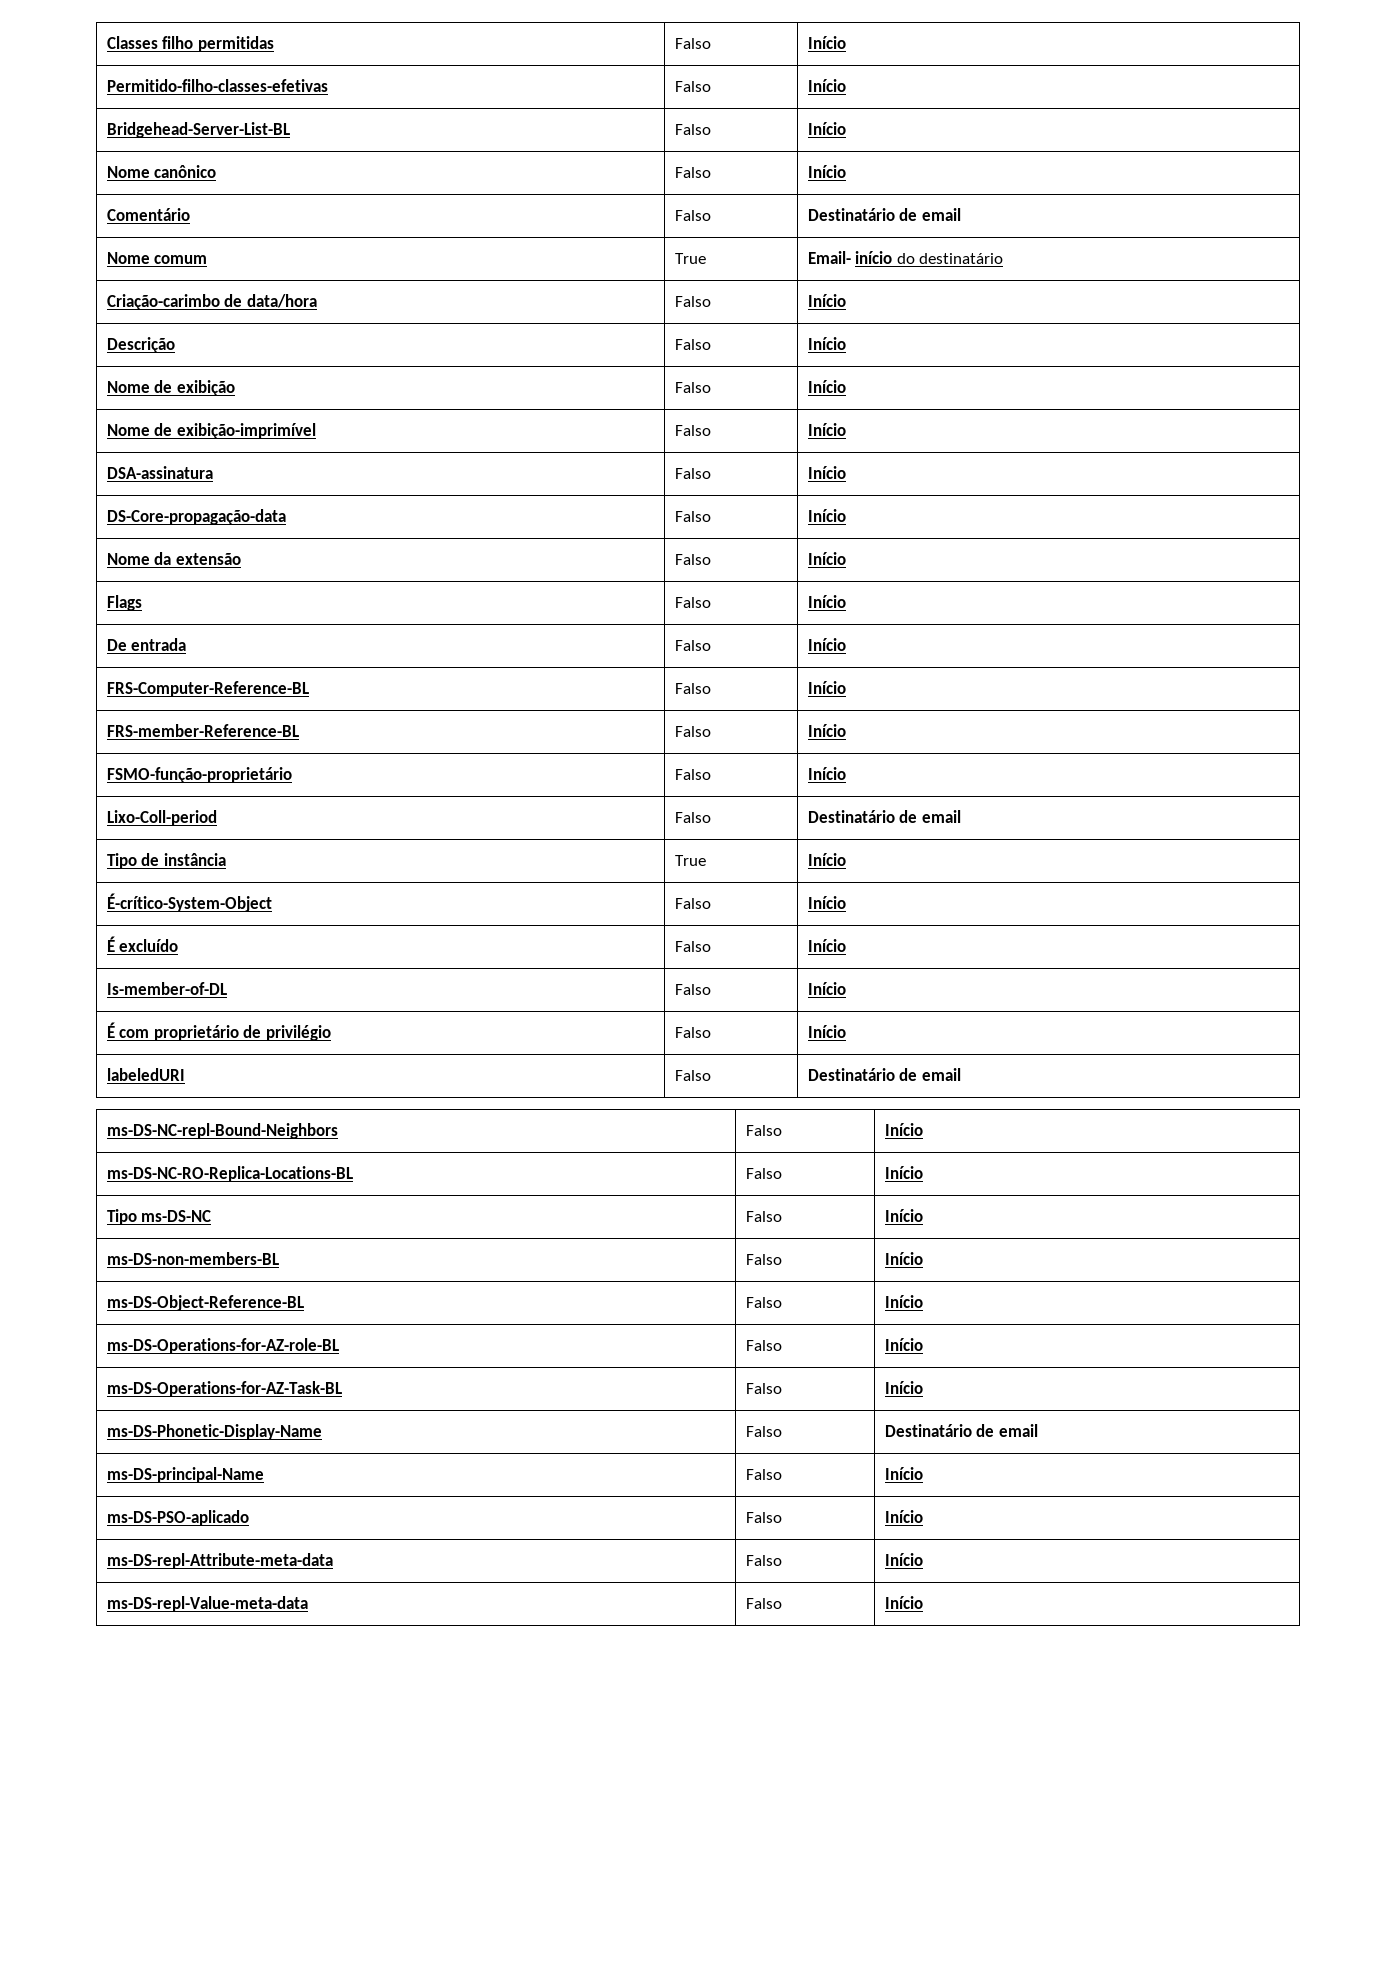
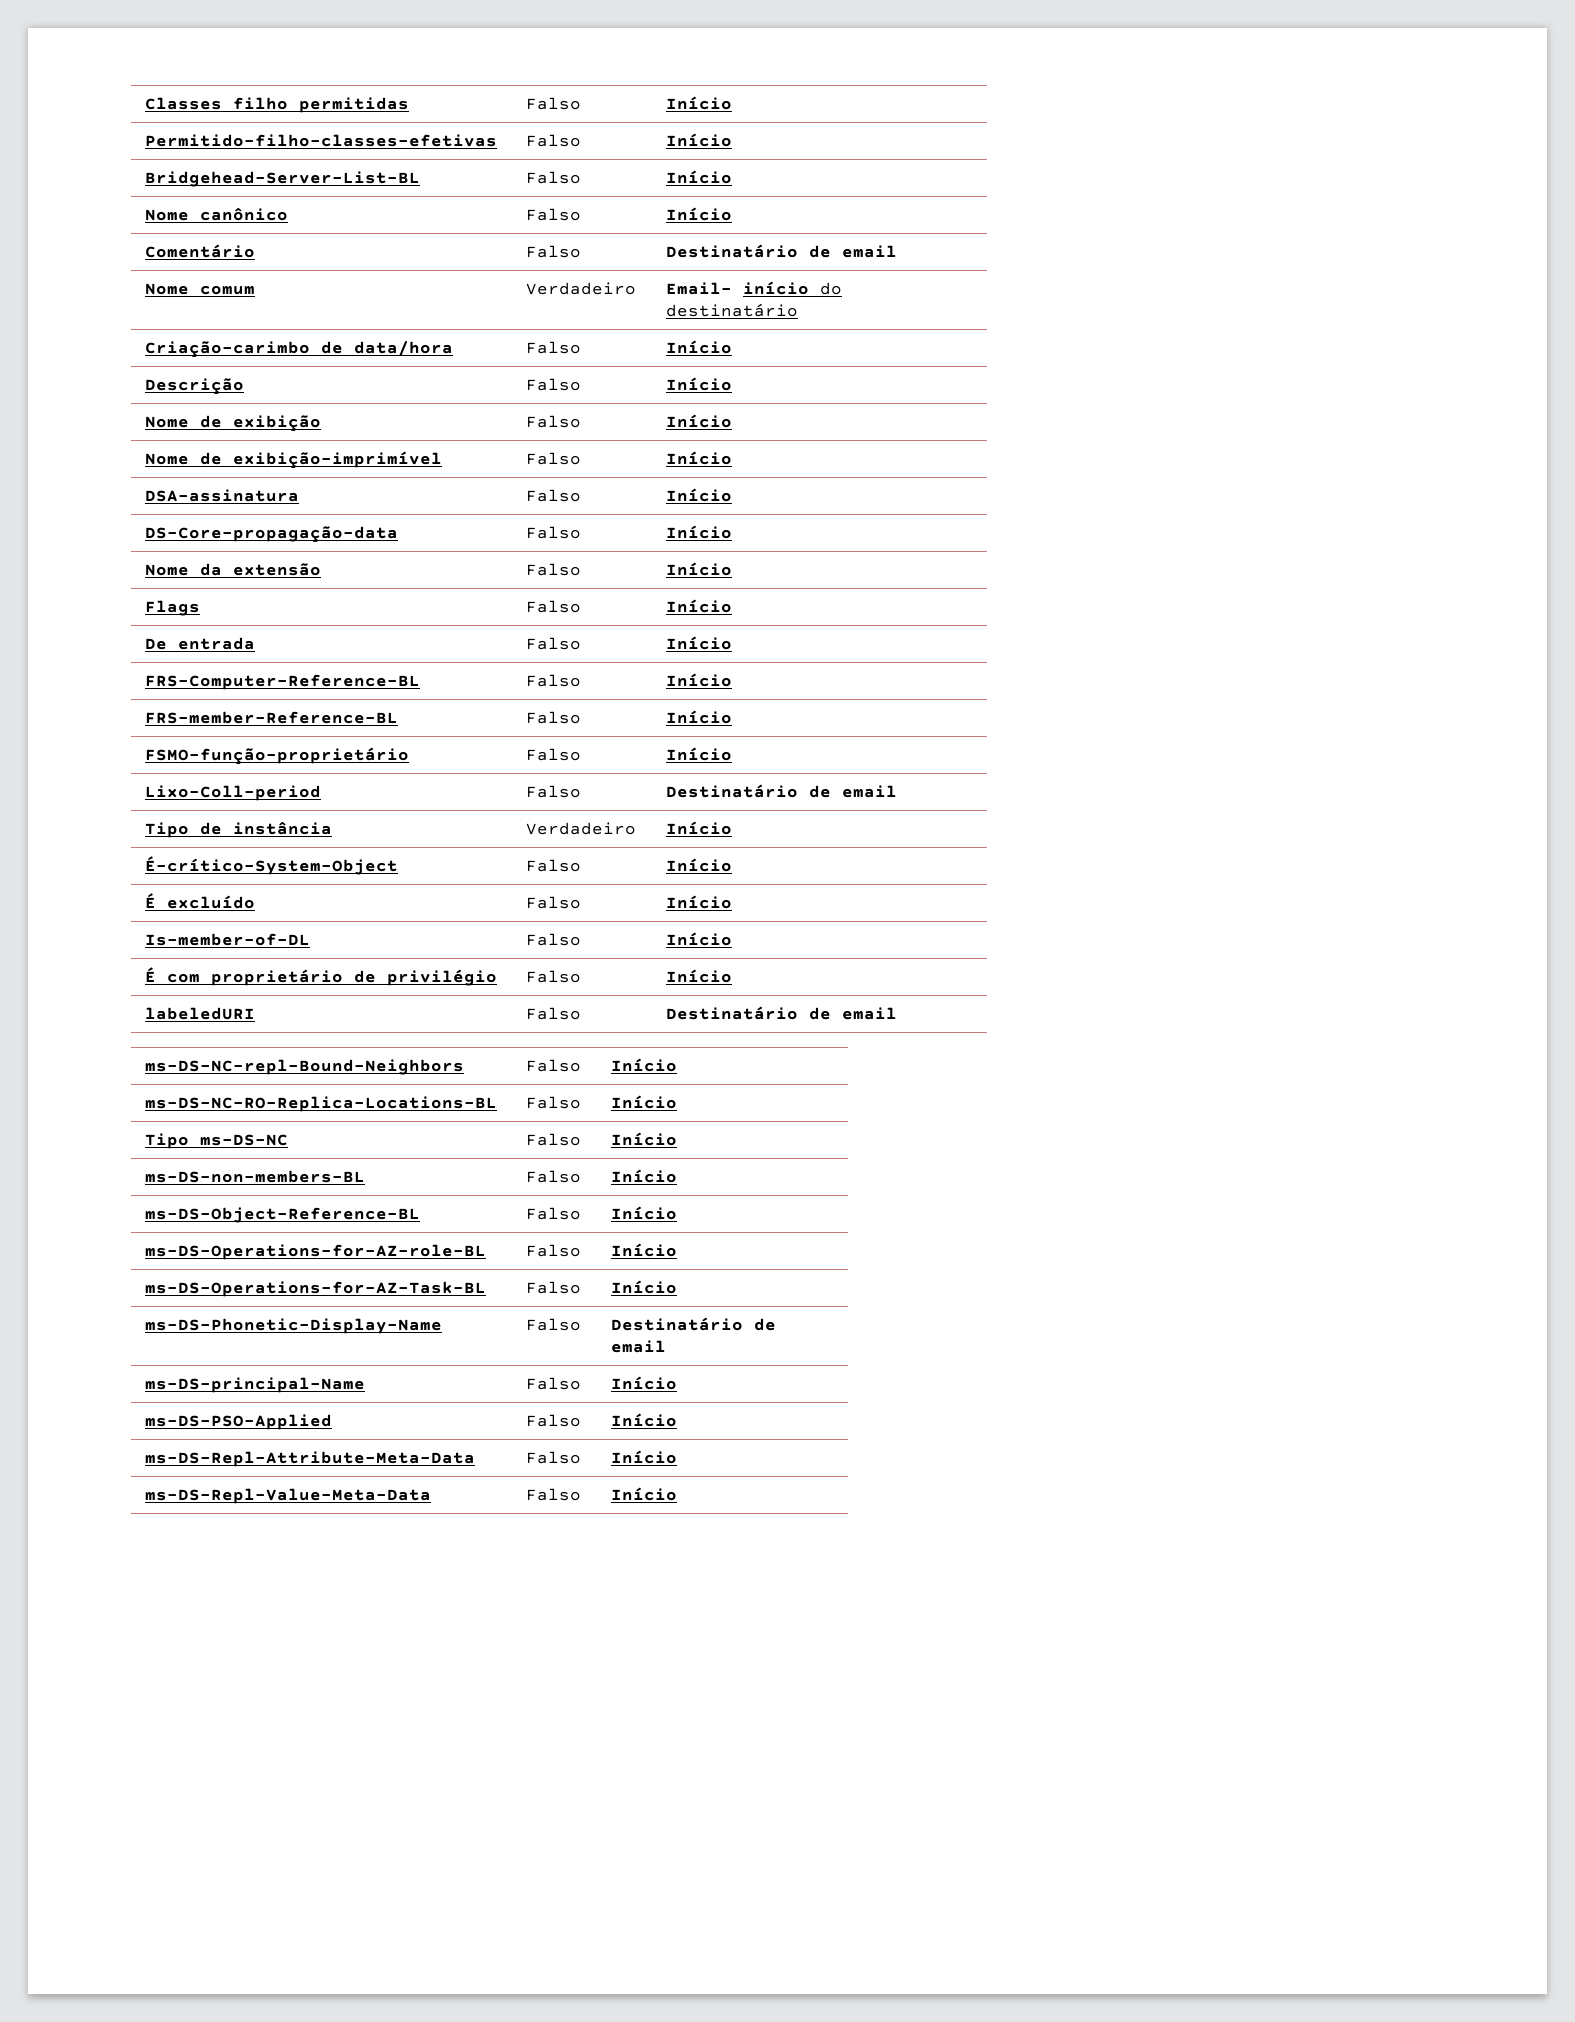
[674,253,706,264] True -> [526,282,637,295] Verdadeiro
[674,855,706,866] True -> [526,822,637,835] Verdadeiro
[106,1510,249,1526] [745,1512,782,1523] [884,1510,923,1523] [106,1553,333,1569] [745,1555,782,1566] [884,1553,923,1566] [106,1596,308,1612] ms-DS-PSO-aplicado | Falso | Início // ms-DS-repl-Attribute-meta-data | Falso | Início // ms-DS-repl-Value-meta-data -> [145,1414,333,1430] [526,1414,582,1427] [611,1413,678,1427] [145,1451,476,1467] [526,1451,582,1464] [611,1450,678,1464] [145,1488,432,1504] ms-DS-PSO-Applied | Falso | Início // ms-DS-Repl-Attribute-Meta-Data | Falso | Início // ms-DS-Repl-Value-Meta-Data

